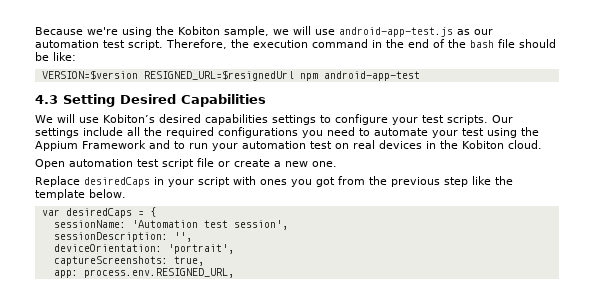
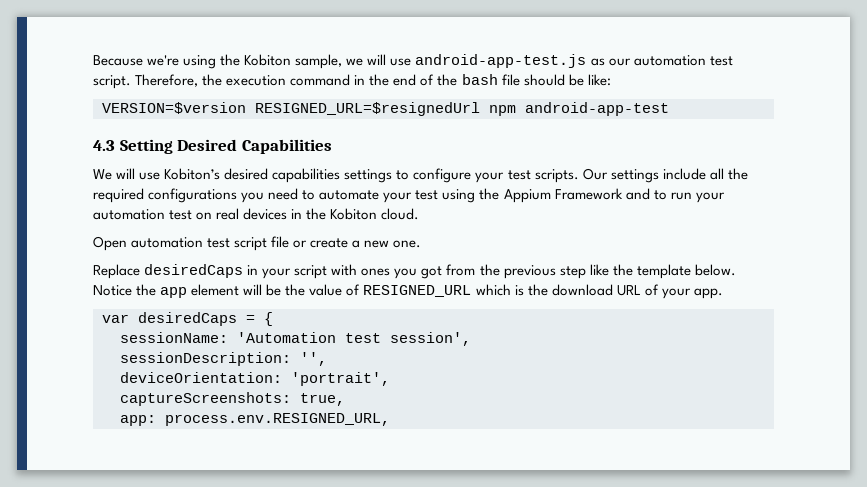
(126, 193) none -> [93,284,723,299] Notice the app element will be the value of RESIGNED_URL which is the download URL of your app.

